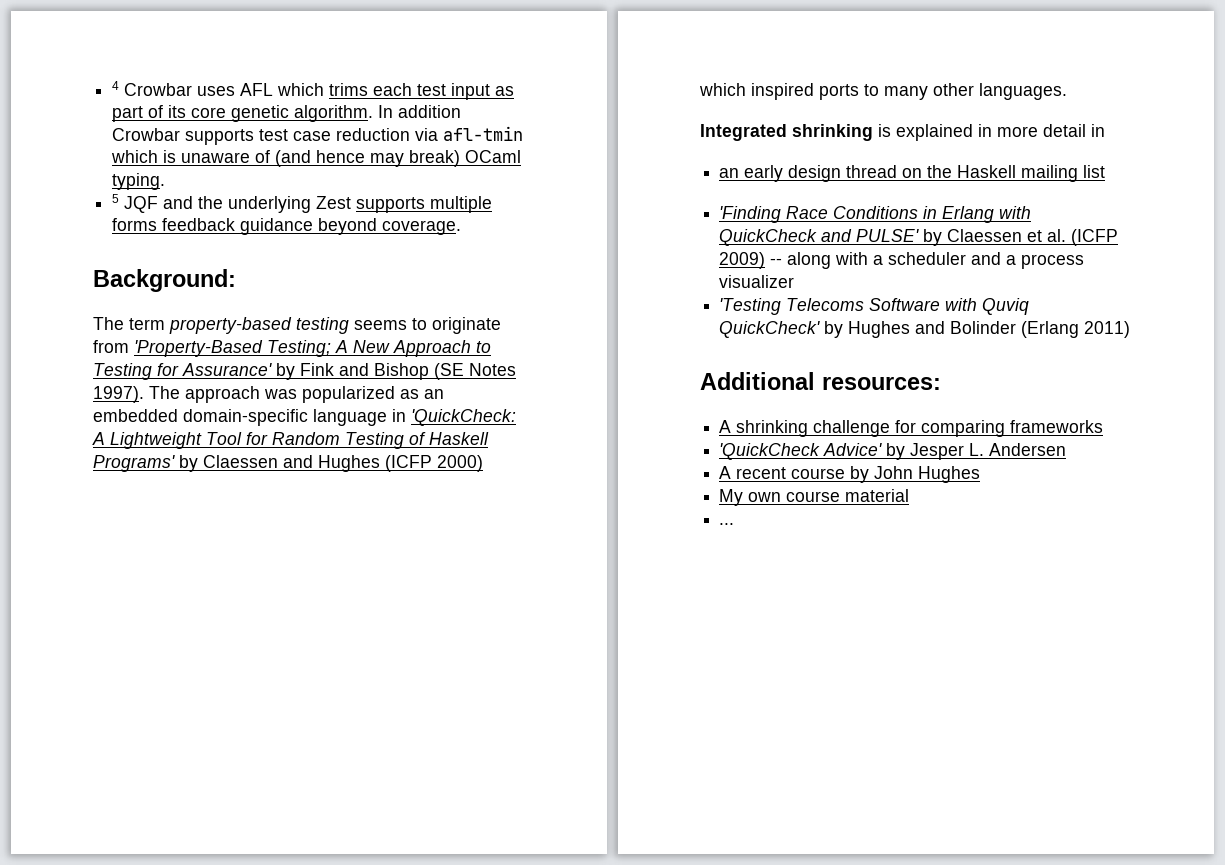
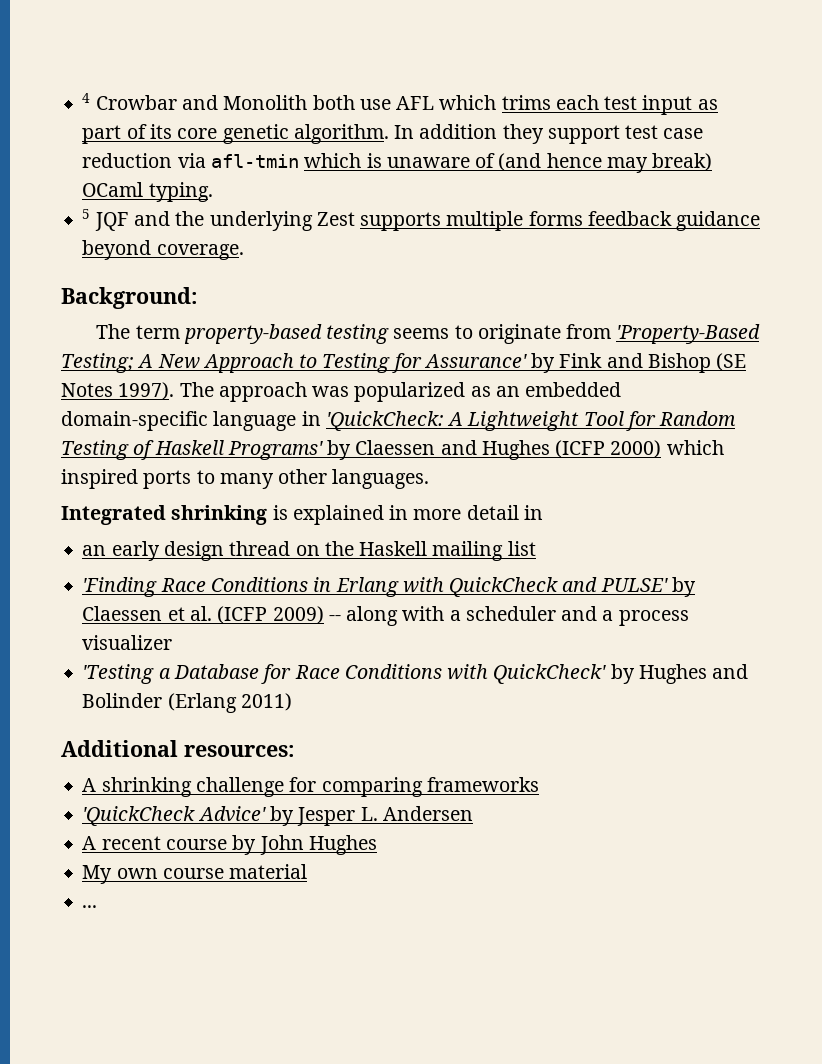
[197,86,236,96] uses -> [181,95,391,110] and Monolith both use
[112,128,255,145] Crowbar supports -> [502,124,620,144] they support
[786,298,1030,315] Telecoms Software with Quviq -> [158,664,489,684] a Database for Race Conditions with

